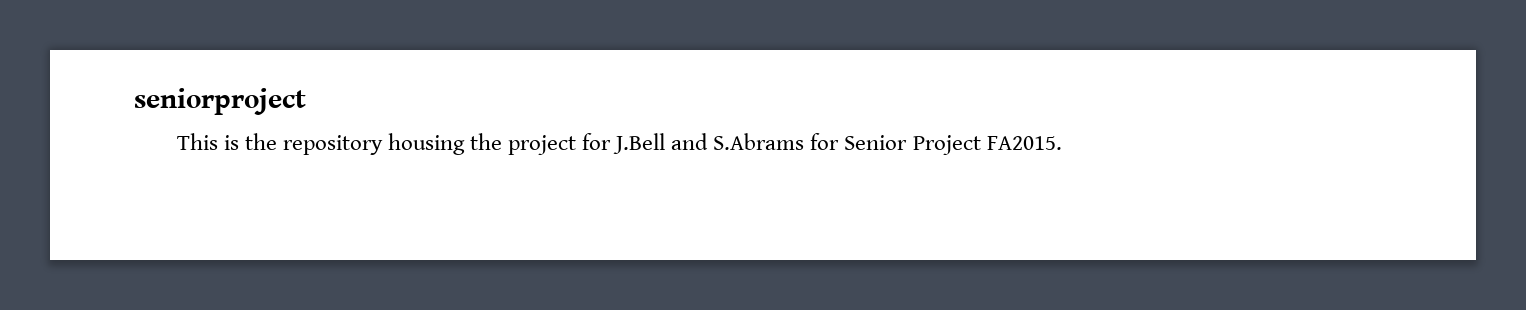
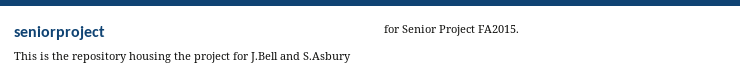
[713,133,805,150] S.Abrams -> [303,52,351,63] S.Asbury

